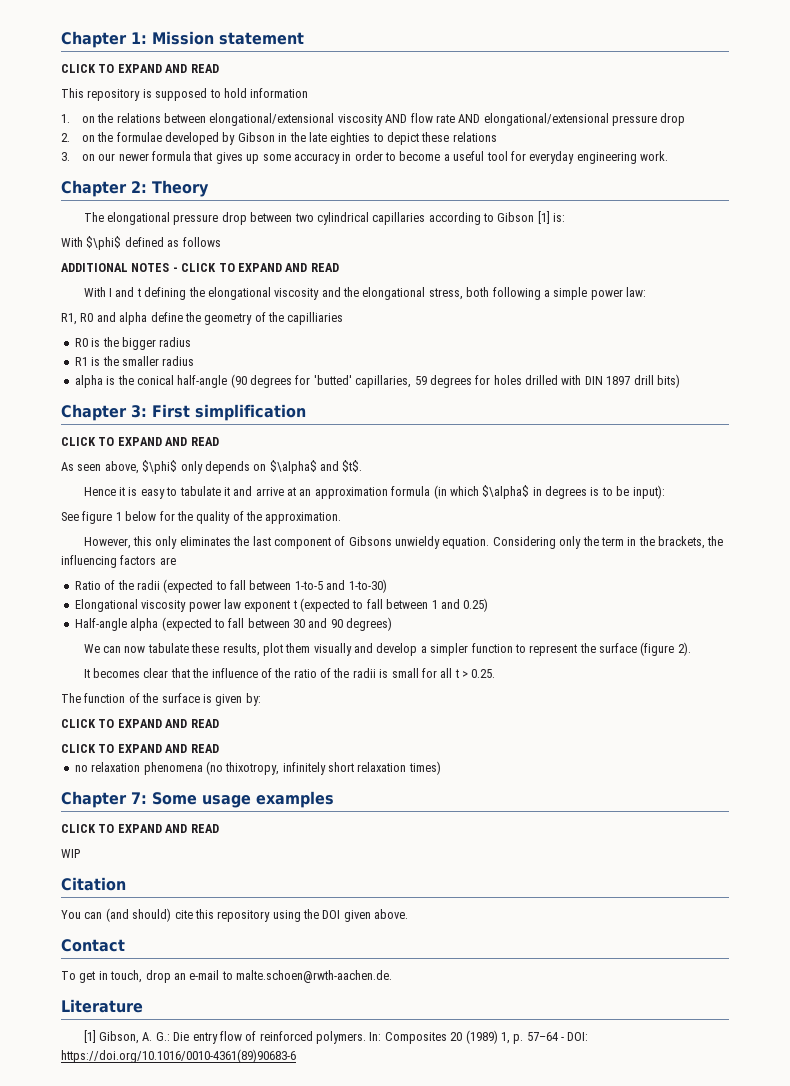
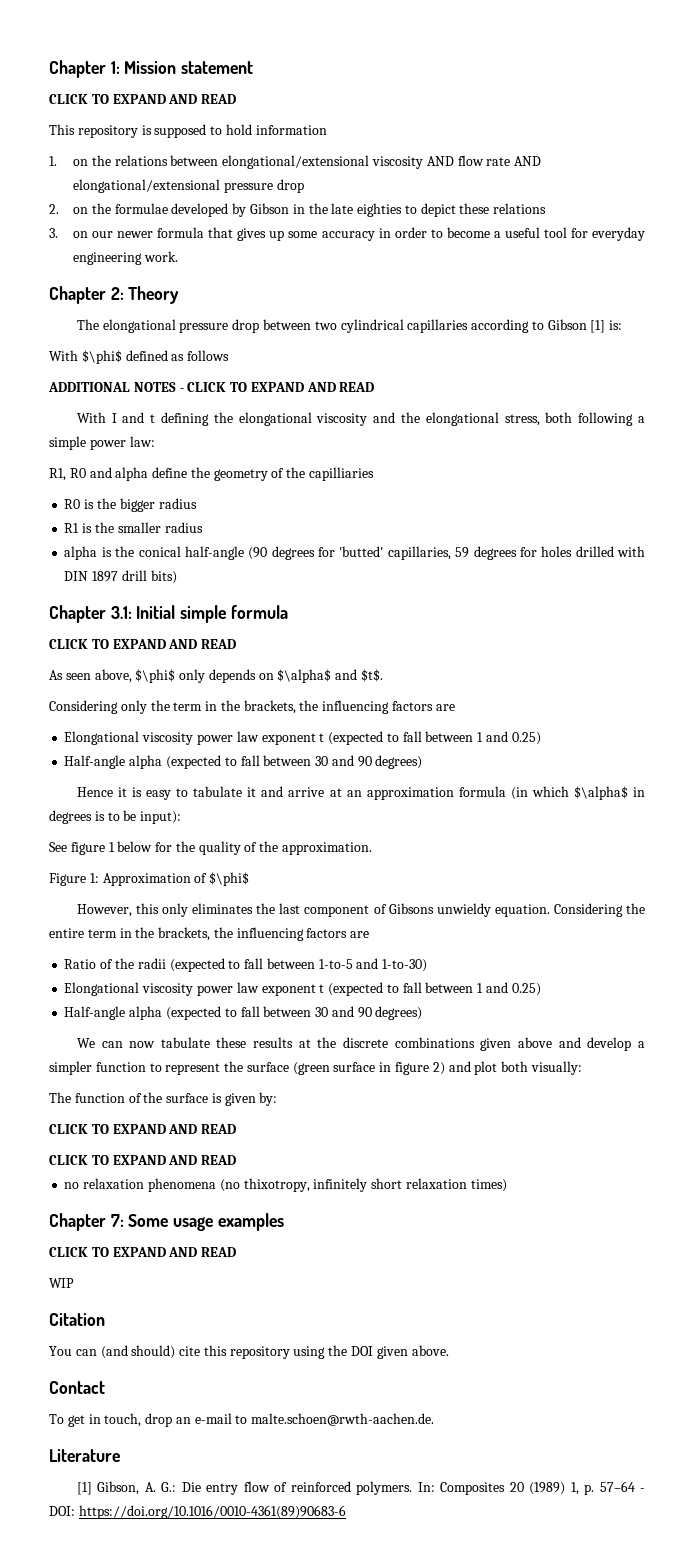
[131,404,306,421] 3: First simplification -> [110,605,288,623] 3.1: Initial simple formula
(363, 466) none -> [49,700,455,714] [64,731,541,745] [64,755,423,769] // Considering only the term in the brackets, the influencing factors are // Elongational viscosity power law exponent t (expected to fall between 1 and 0.25) // Half-angle alpha (expected to fall between 30 and 90 degrees)
(342, 518) none -> [49,872,250,886] // Figure 1: Approximation of $\phi$
[559,536,599,549] only the -> [625,903,645,914] [49,928,84,938] the entire
[222,643,352,656] results, plot them visually -> [253,1037,553,1051] results at the discrete combinations given above
[640,642,691,656] [83,668,496,678] (figure 2). // It becomes clear that the influence of the ratio of the radii is small for all t > 0.25. -> [292,1061,582,1075] (green surface in figure 2) and plot both visually:

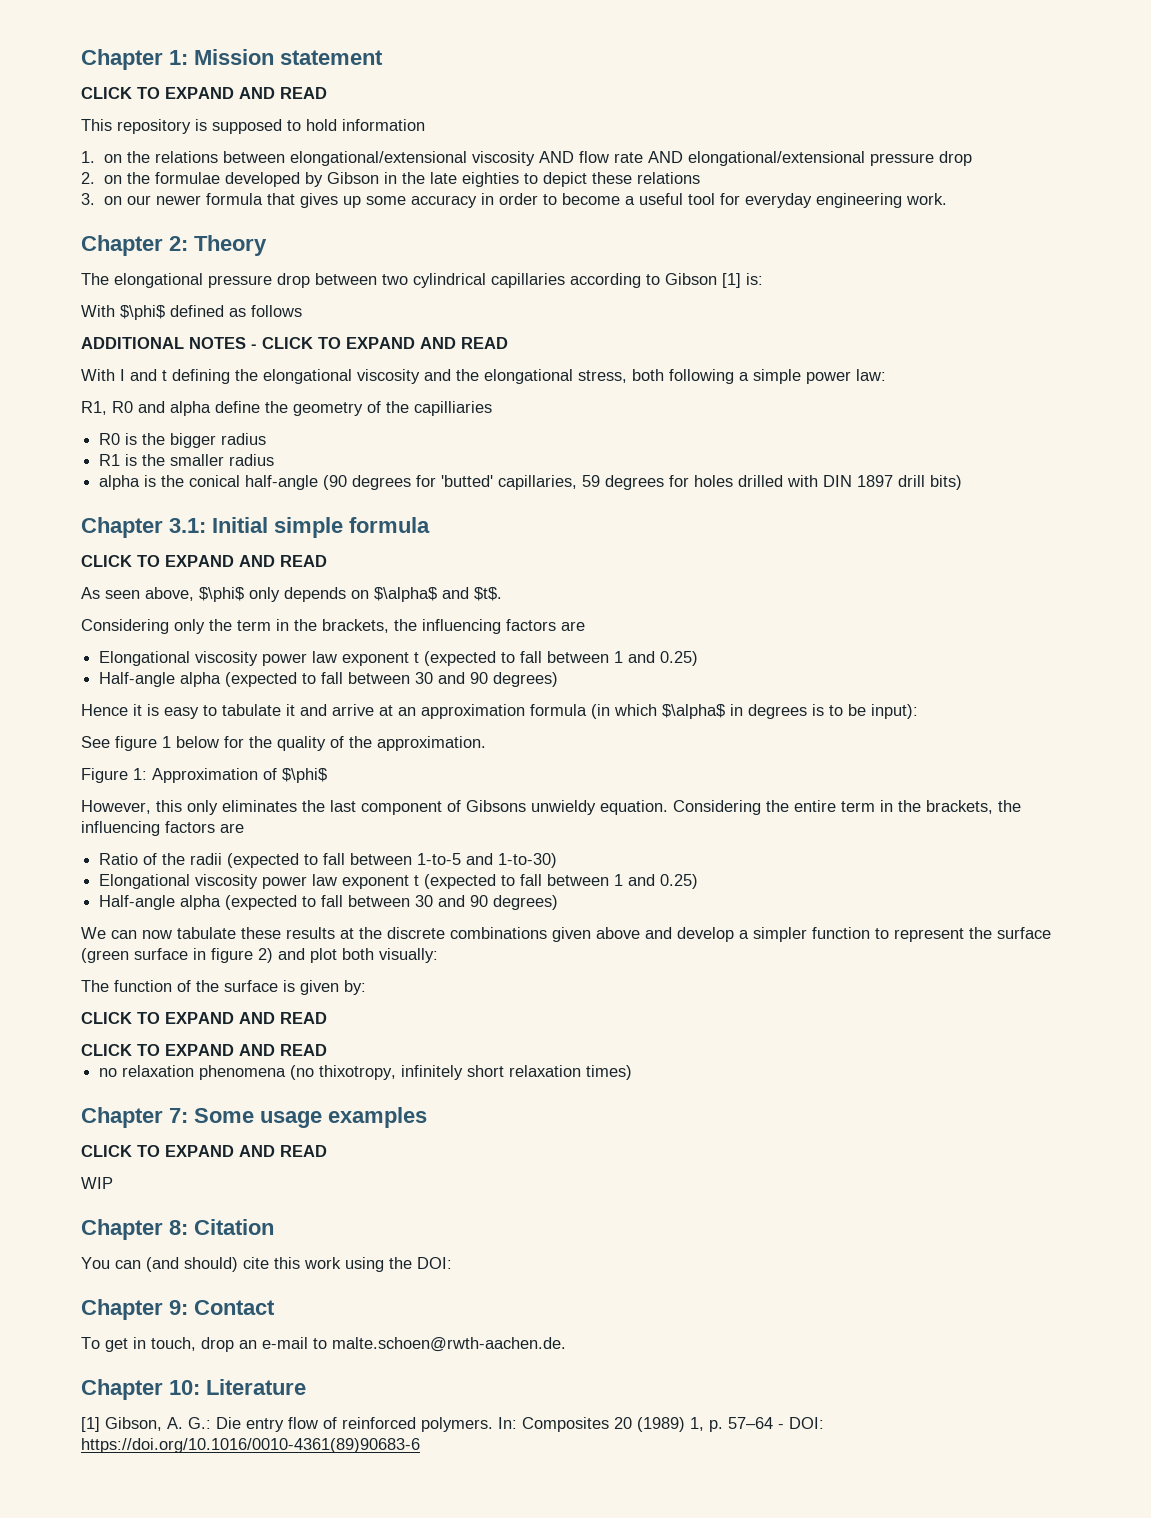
(74, 1283) none -> [81,1219,188,1240] Chapter 8:
[229,1346,290,1359] repository -> [304,1257,341,1269] work
[351,1345,449,1359] DOI given above. // -> [417,1257,452,1269] [81,1299,188,1320] DOI: // Chapter 9:
(435, 1419) none -> [81,1379,200,1400] Chapter 10:

